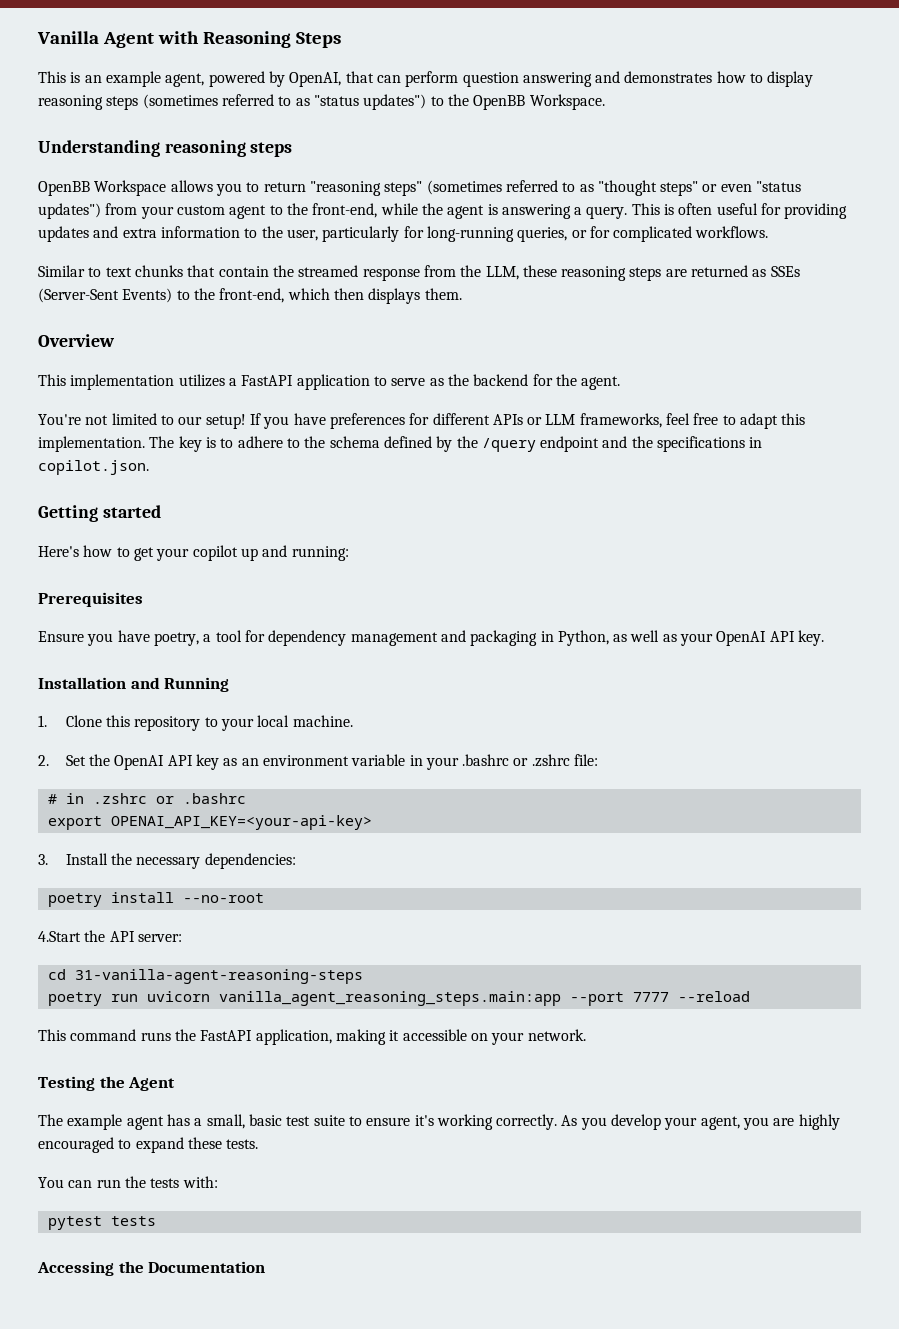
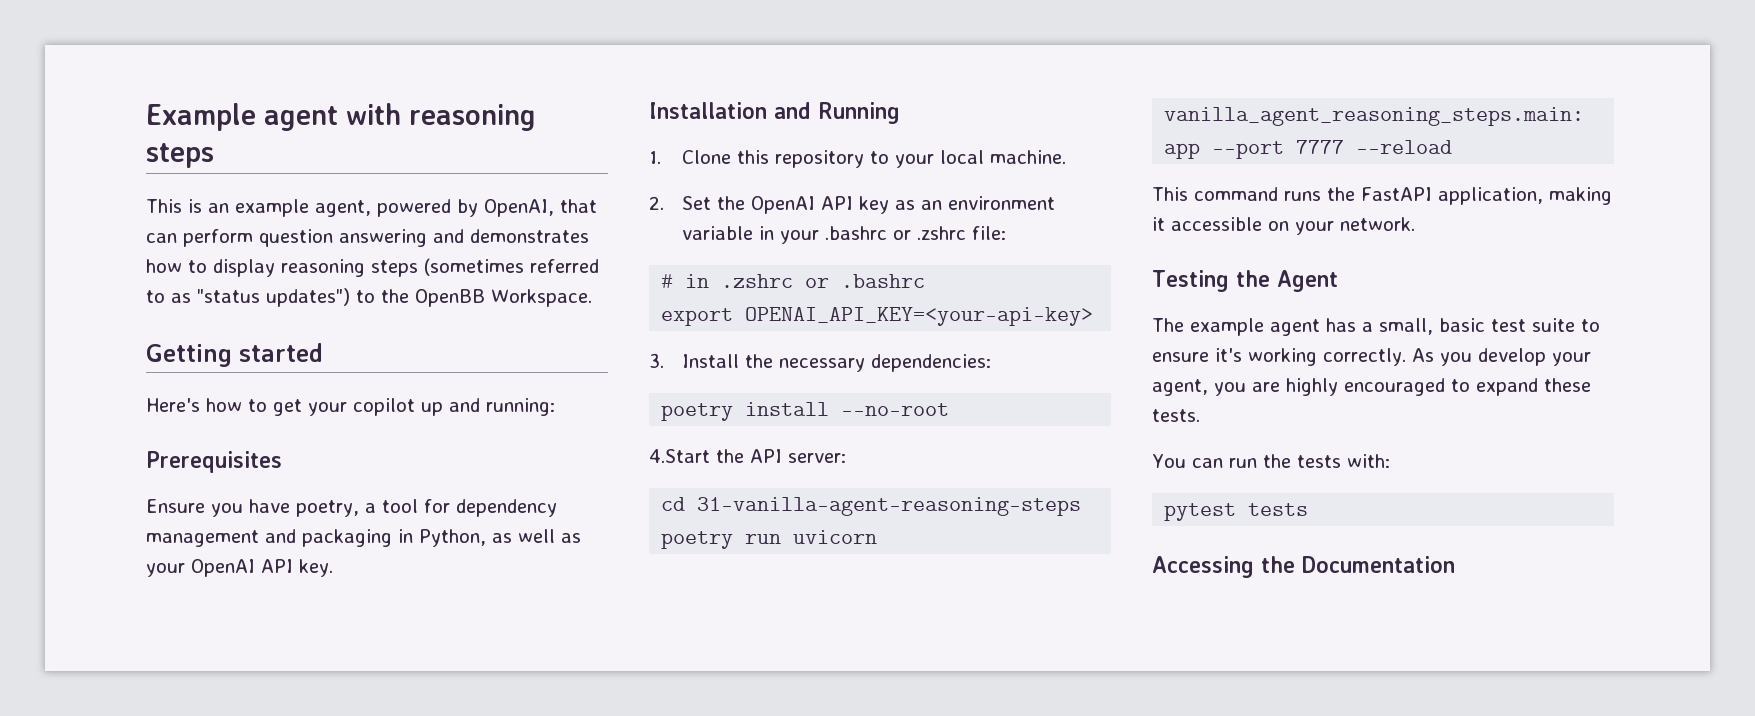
[37,31,341,48] Vanilla Agent with Reasoning Steps -> [146,103,536,131] [146,143,214,168] Example agent with reasoning steps
[38,140,293,157] [38,180,802,196] [38,203,848,219] [38,226,769,242] [38,265,800,281] [38,288,462,304] [38,334,115,347] [38,374,621,390] [38,413,806,429] [38,436,763,452] [38,460,149,475] // Understanding reasoning steps // OpenBB Workspace allows you to return "reasoning steps" (sometimes referred to as "thought steps" or even "status updates") from your custom agent to the front-end, while the agent is answering a query. This is often useful for providing updates and extra information to the user, particularly for long-running queries, or for complicated workflows. // Similar to text chunks that contain the streamed response from the LLM, these reasoning steps are returned as SSEs (Server-Sent Events) to the front-end, which then displays them. // Overview // This implementation utilizes a FastAPI application to serve as the backend for the agent. // You're not limited to our setup! If you have preferences for different APIs or LLM frameworks, feel free to adapt this implementation. The key is to adhere to the schema defined by the /query endpoint and the specifications in copilot.json. -> (592, 298) none

